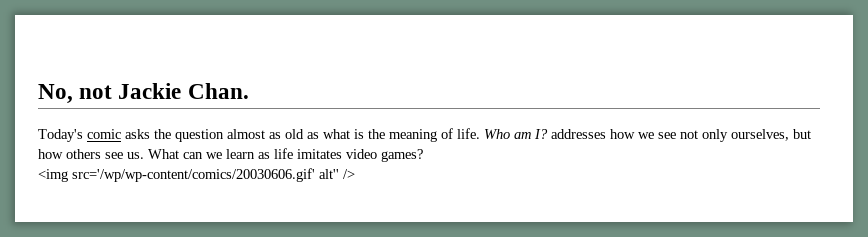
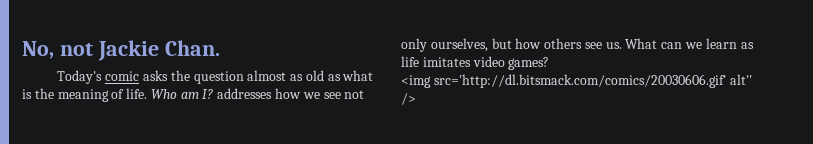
[72,168,315,182] src='/wp/wp-content/comics/20030606.gif' -> [433,74,726,88] src='http://dl.bitsmack.com/comics/20030606.gif'

